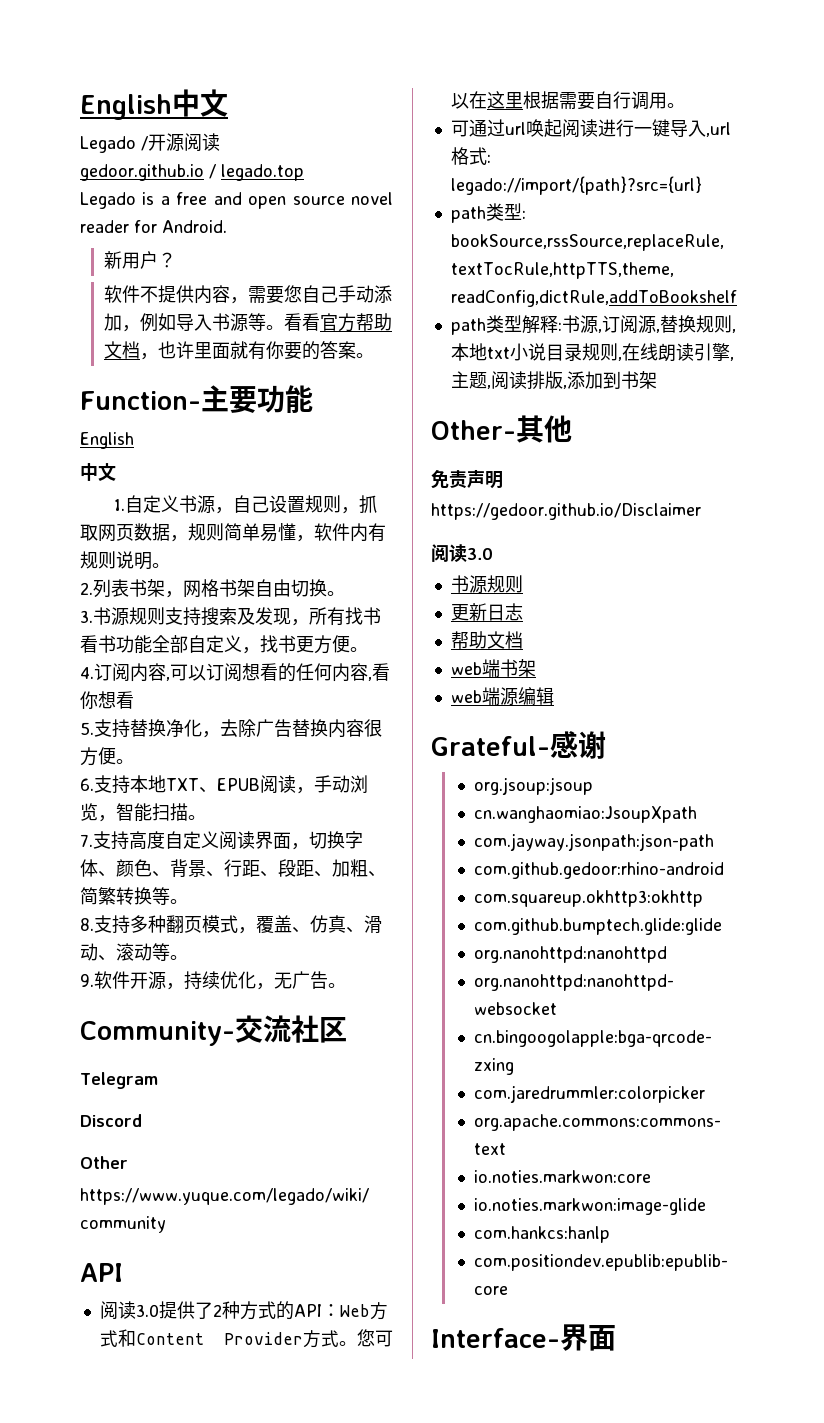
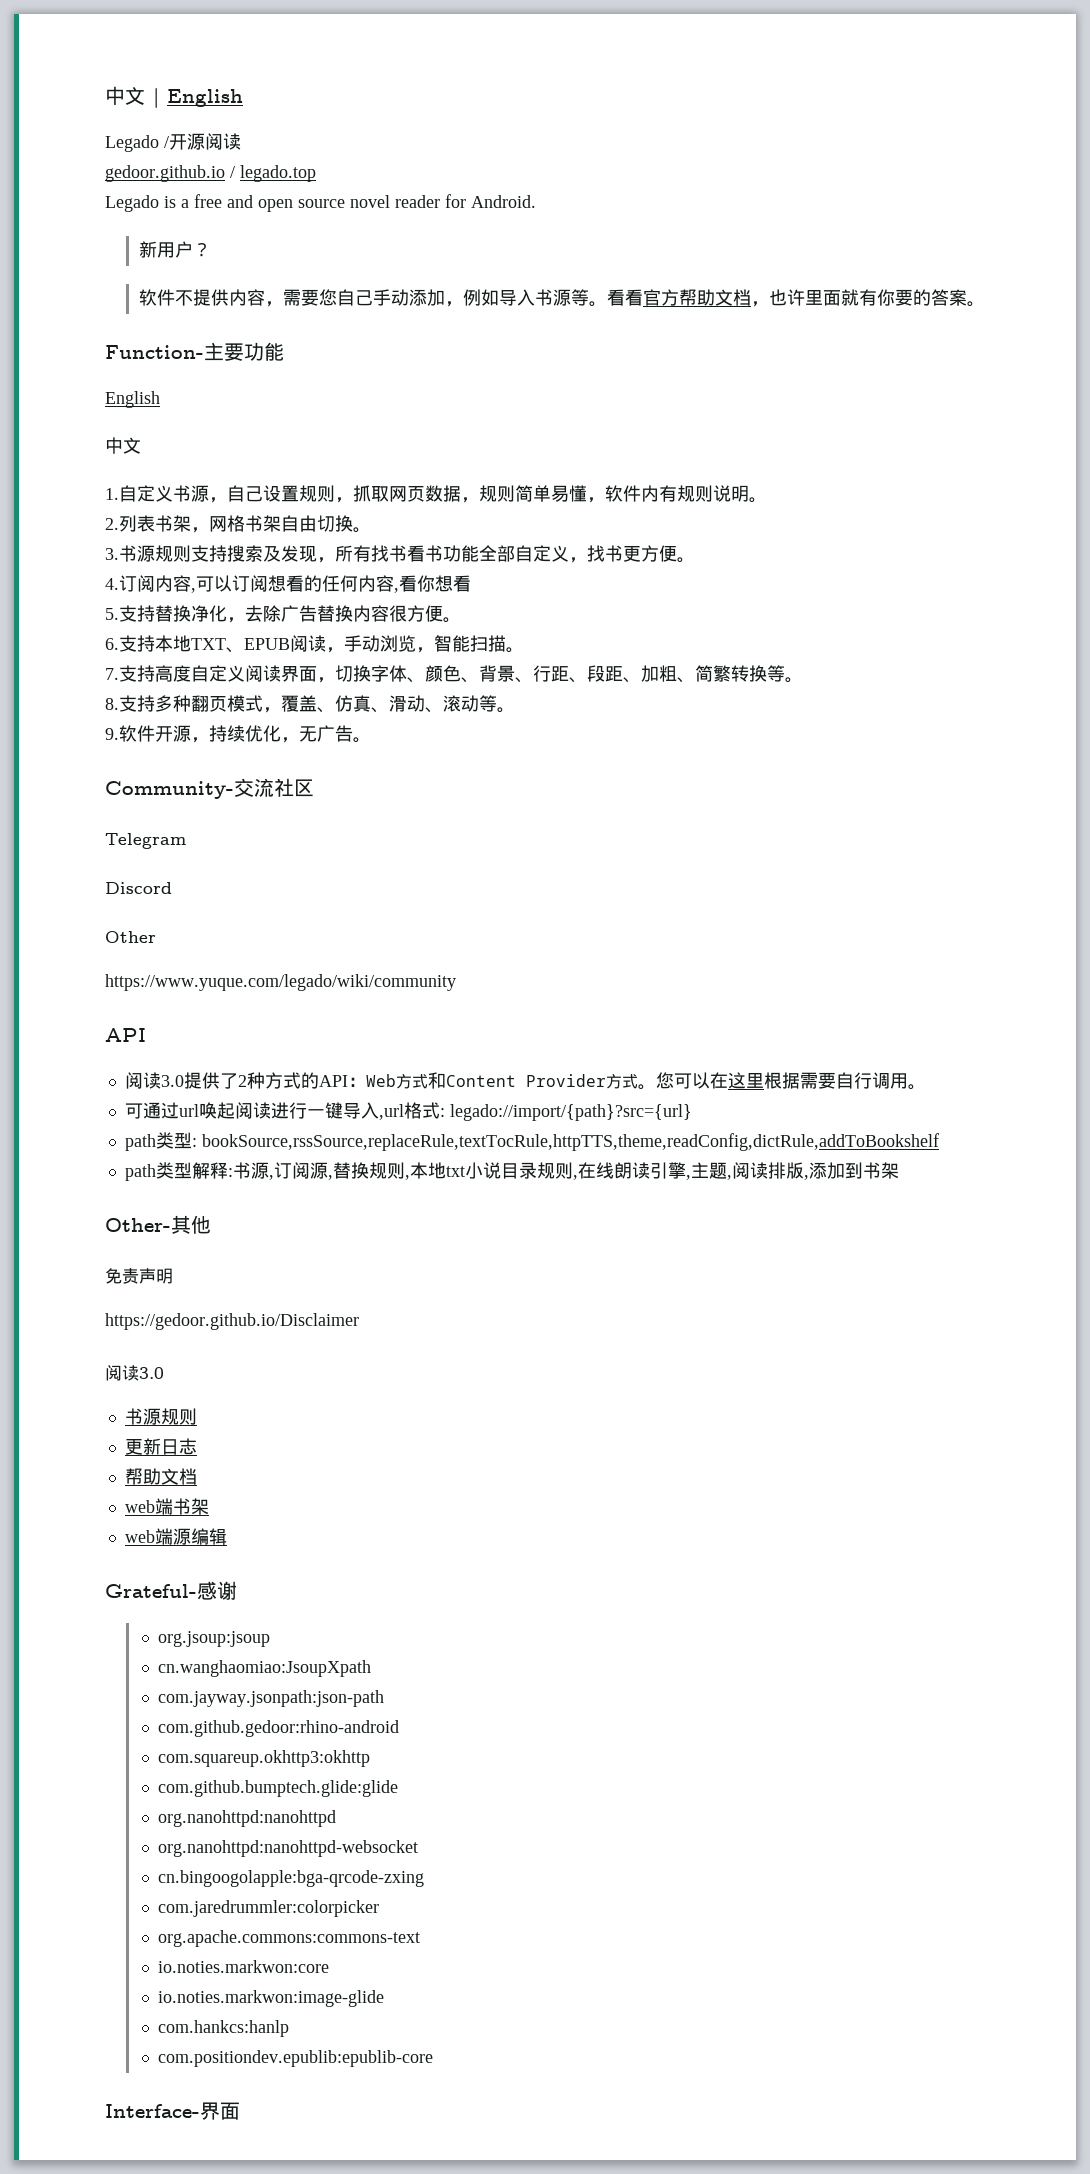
[80,89,228,120] English中文 -> [105,86,243,108] 中文 | English

